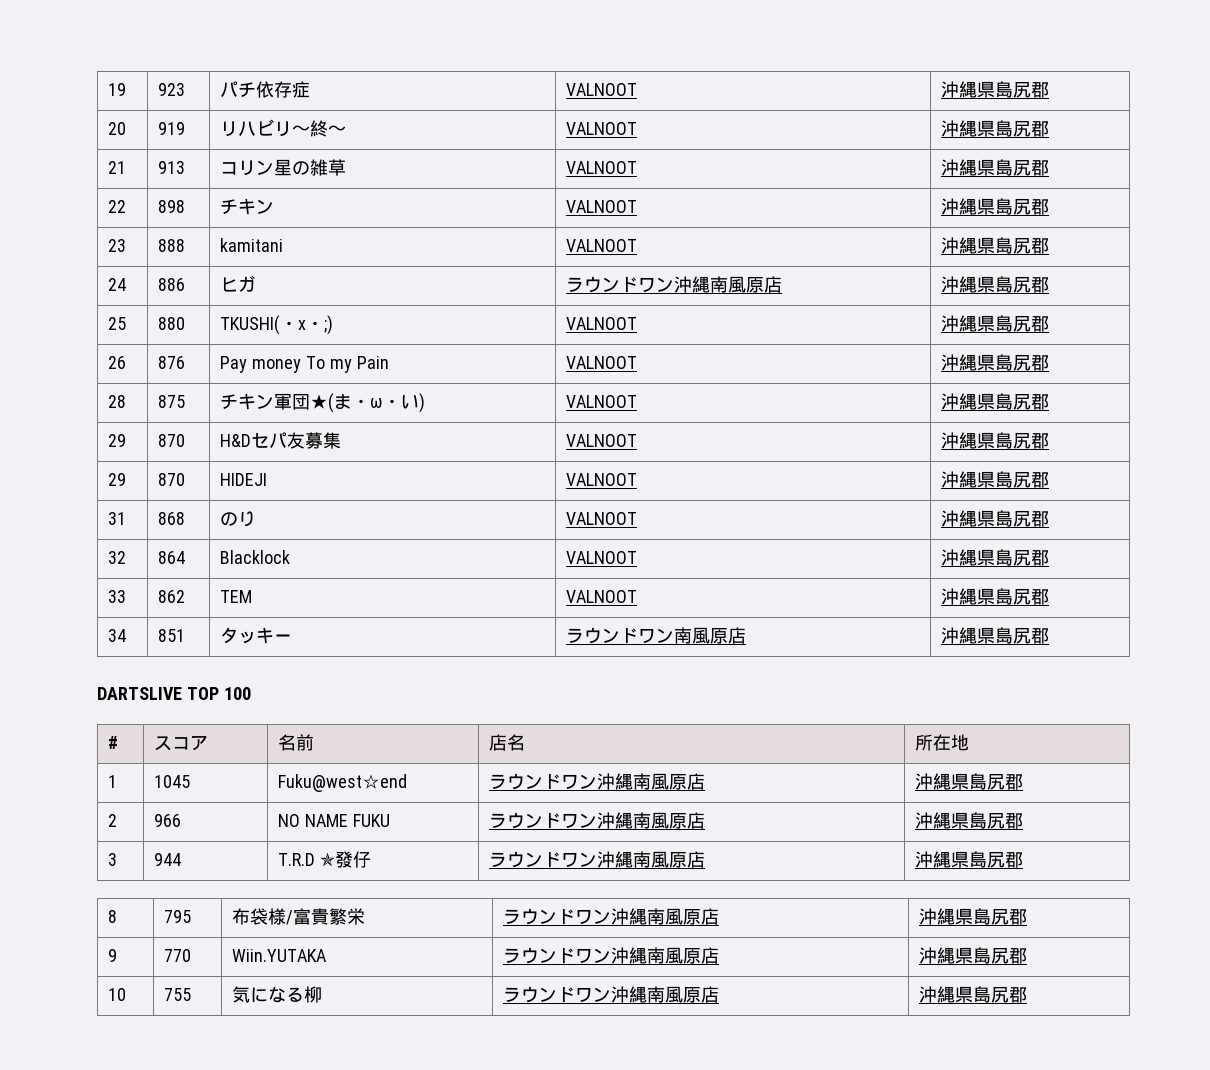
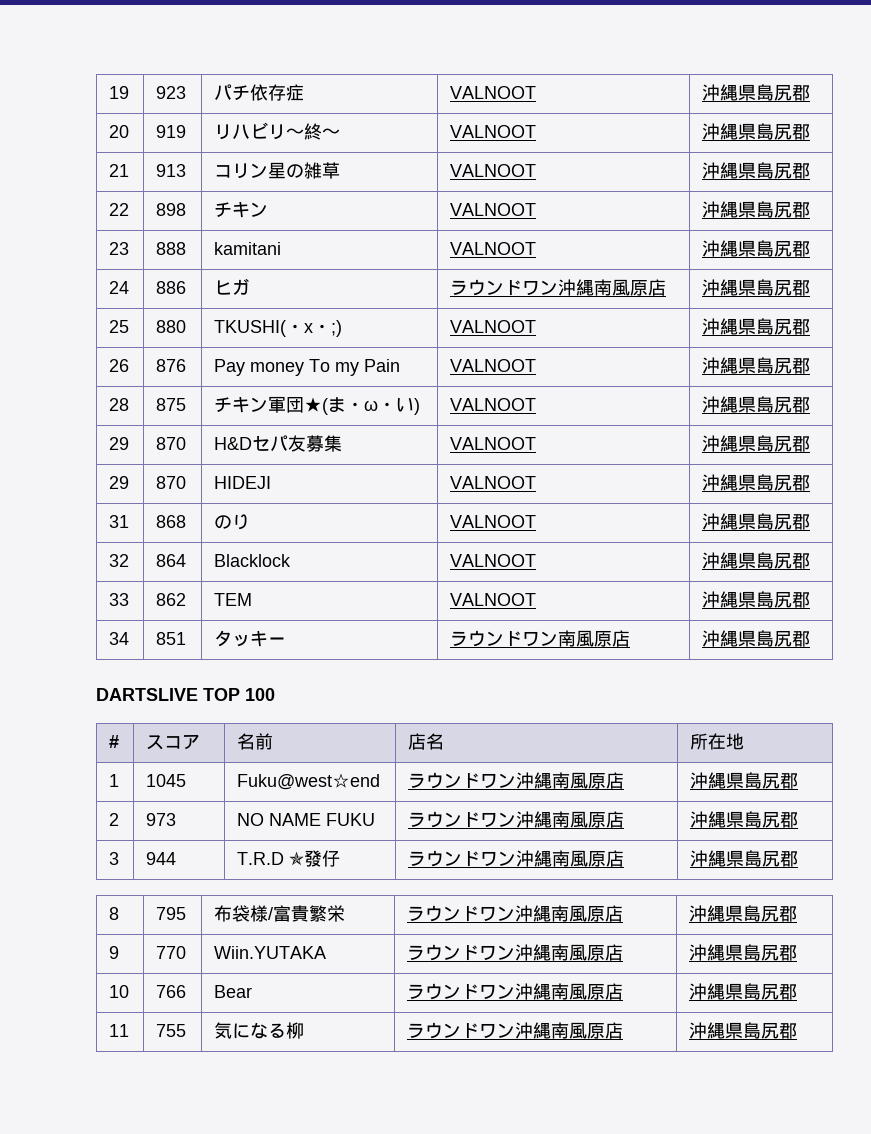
[154,814,182,827] 966 -> [146,813,177,826] 973
(127, 994) none -> [156,985,187,998] [214,985,253,998] [407,983,624,1000] [689,983,798,1000] [109,1024,130,1037] | 766 | Bear | ラウンドワン沖縄南風原店 | 沖縄県島尻郡 // 11

